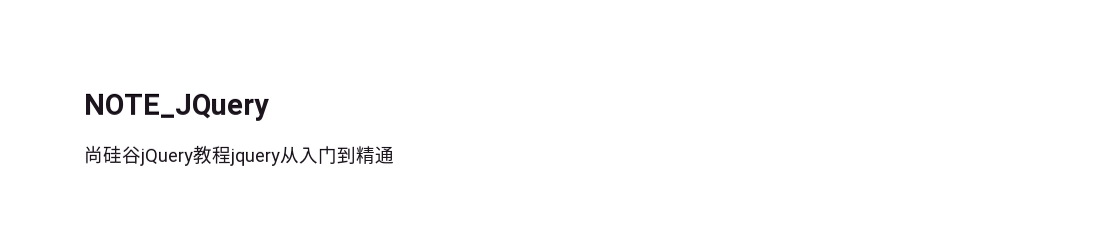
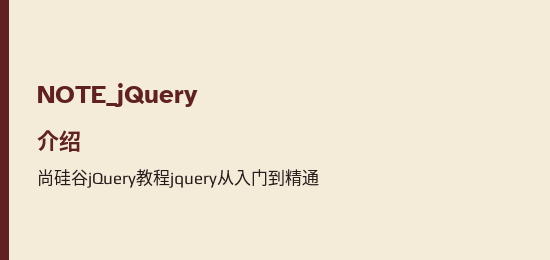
[84,93,270,121] NOTE_JQuery -> [37,83,198,107] [37,130,81,152] NOTE_jQuery // 介绍

